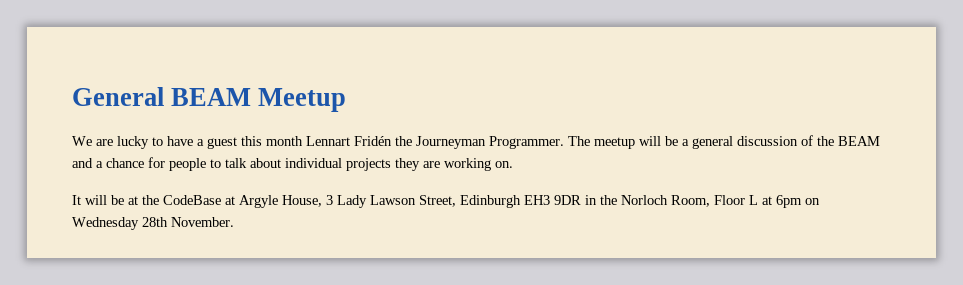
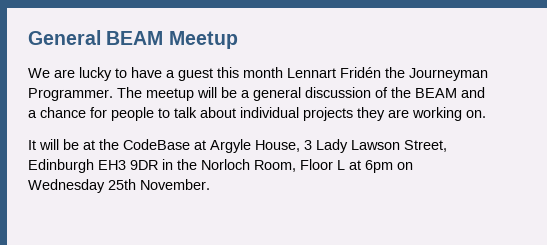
[142,217,168,227] 28th -> [108,179,136,190] 25th

